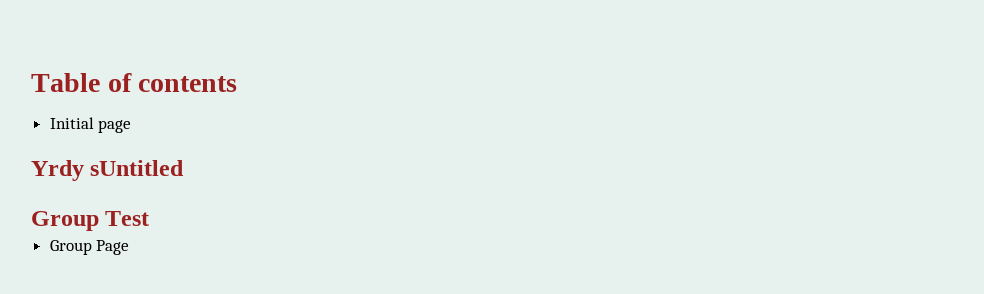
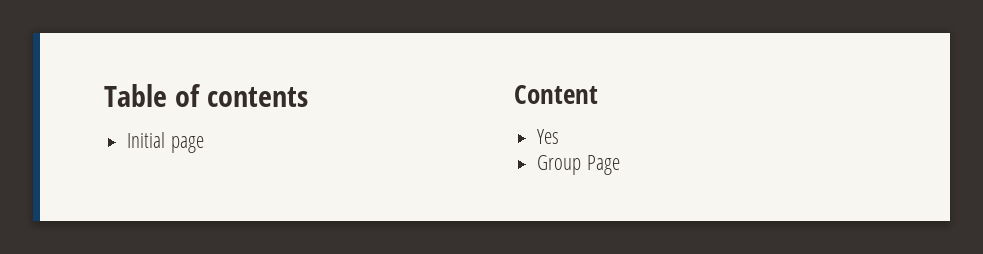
[31,160,185,181] [31,211,150,231] Yrdy sUntitled // Group Test -> [514,85,598,104] [537,129,560,144] Content // Yes

